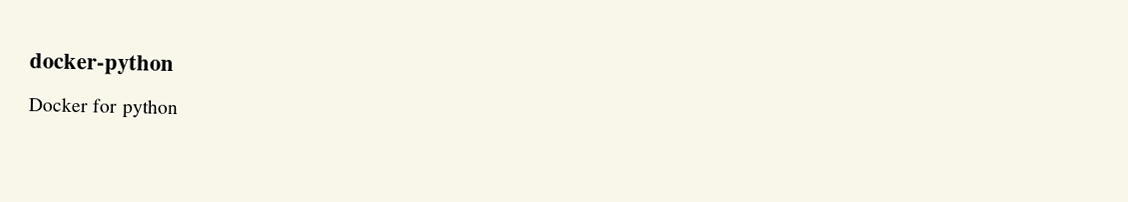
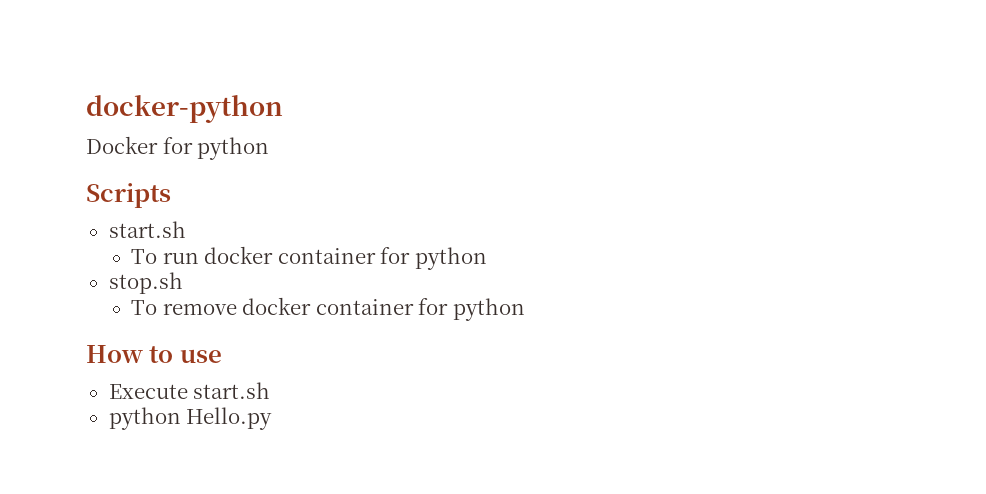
(178, 109) none -> [86,183,171,208] [108,221,186,238] [131,246,487,270] [108,272,183,294] [131,297,525,321] [86,345,222,363] [108,382,271,399] [108,407,273,430] // Scripts // start.sh // To run docker container for python // stop.sh // To remove docker container for python // How to use // Execute start.sh // python Hello.py

